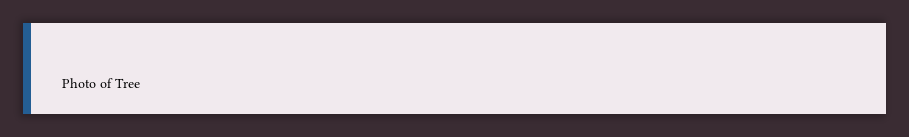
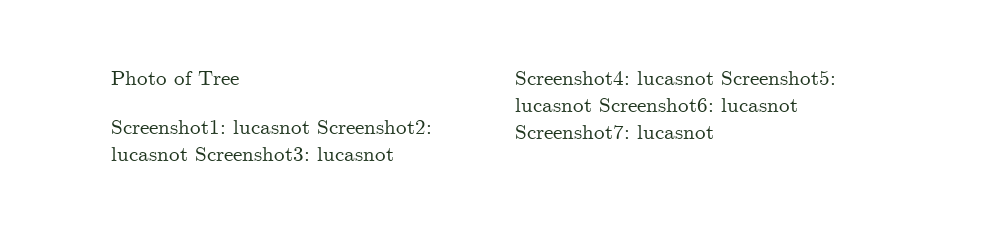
(140, 83) none -> [111,120,432,134] [111,147,394,161] [515,70,836,85] [515,98,798,112] [515,125,714,139] // Screenshot1: lucasnot Screenshot2: lucasnot Screenshot3: lucasnot Screenshot4: lucasnot Screenshot5: lucasnot Screenshot6: lucasnot Screenshot7: lucasnot

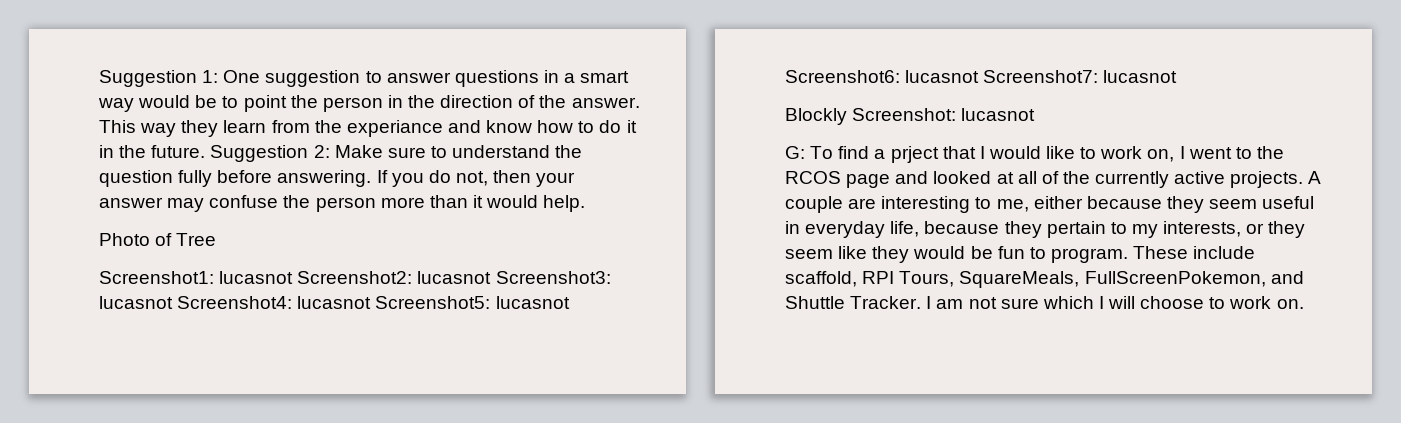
(111, 78) none -> [99,70,630,87] [98,95,640,112] [99,120,637,137] [99,145,583,162] [99,170,576,187] [99,195,586,212] Suggestion 1: One suggestion to answer questions in a smart way would be to point the person in the direction of the answer. This way they learn from the experiance and know how to do it in the future. Suggestion 2: Make sure to understand the question fully before answering. If you do not, then your answer may confuse the person more than it would help. //
(714, 132) none -> [785,108,1036,125] [785,146,1284,163] [785,171,1322,188] [785,196,1315,213] [785,221,1306,238] [785,246,1256,263] [785,271,1304,288] [785,296,1304,309] // Blockly Screenshot: lucasnot // G: To find a prject that I would like to work on, I went to the RCOS page and looked at all of the currently active projects. A couple are interesting to me, either because they seem useful in everyday life, because they pertain to my interests, or they seem like they would be fun to program. These include scaffold, RPI Tours, SquareMeals, FullScreenPokemon, and Shuttle Tracker. I am not sure which I will choose to work on.

